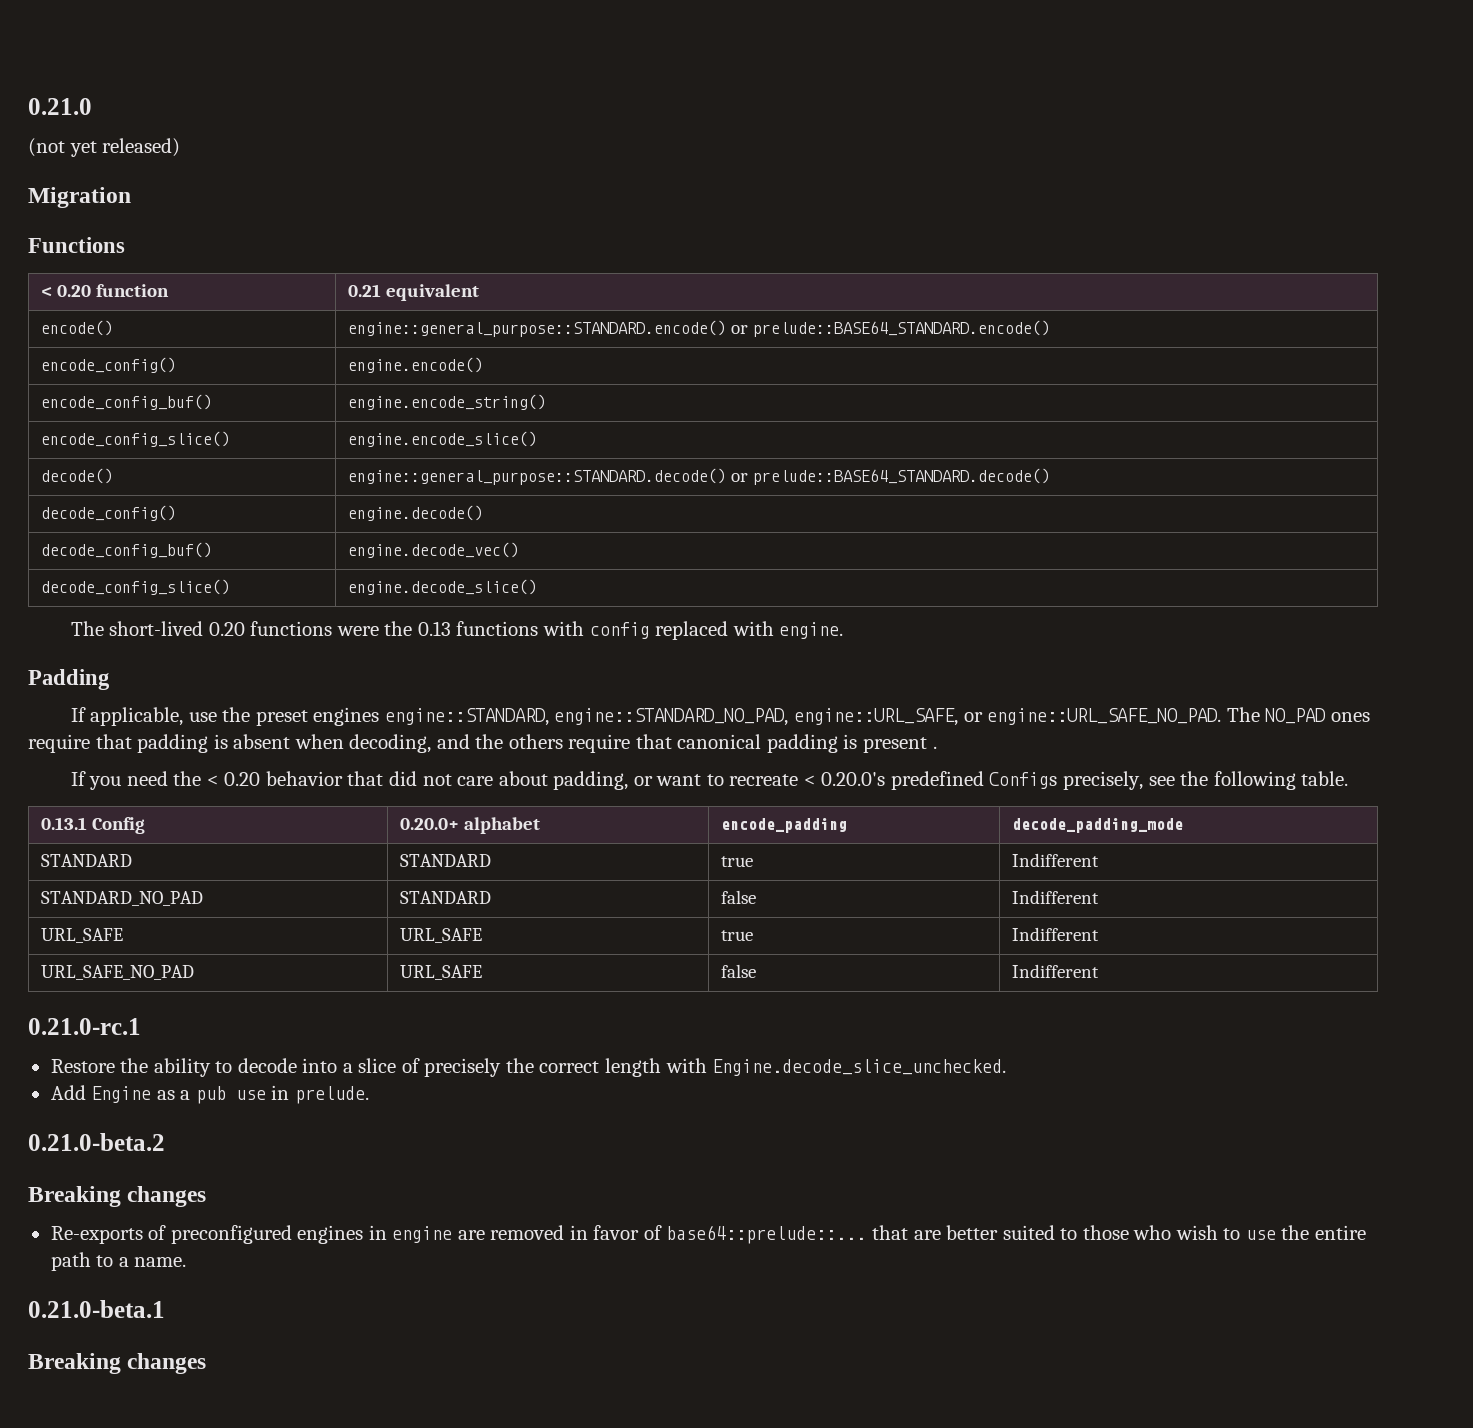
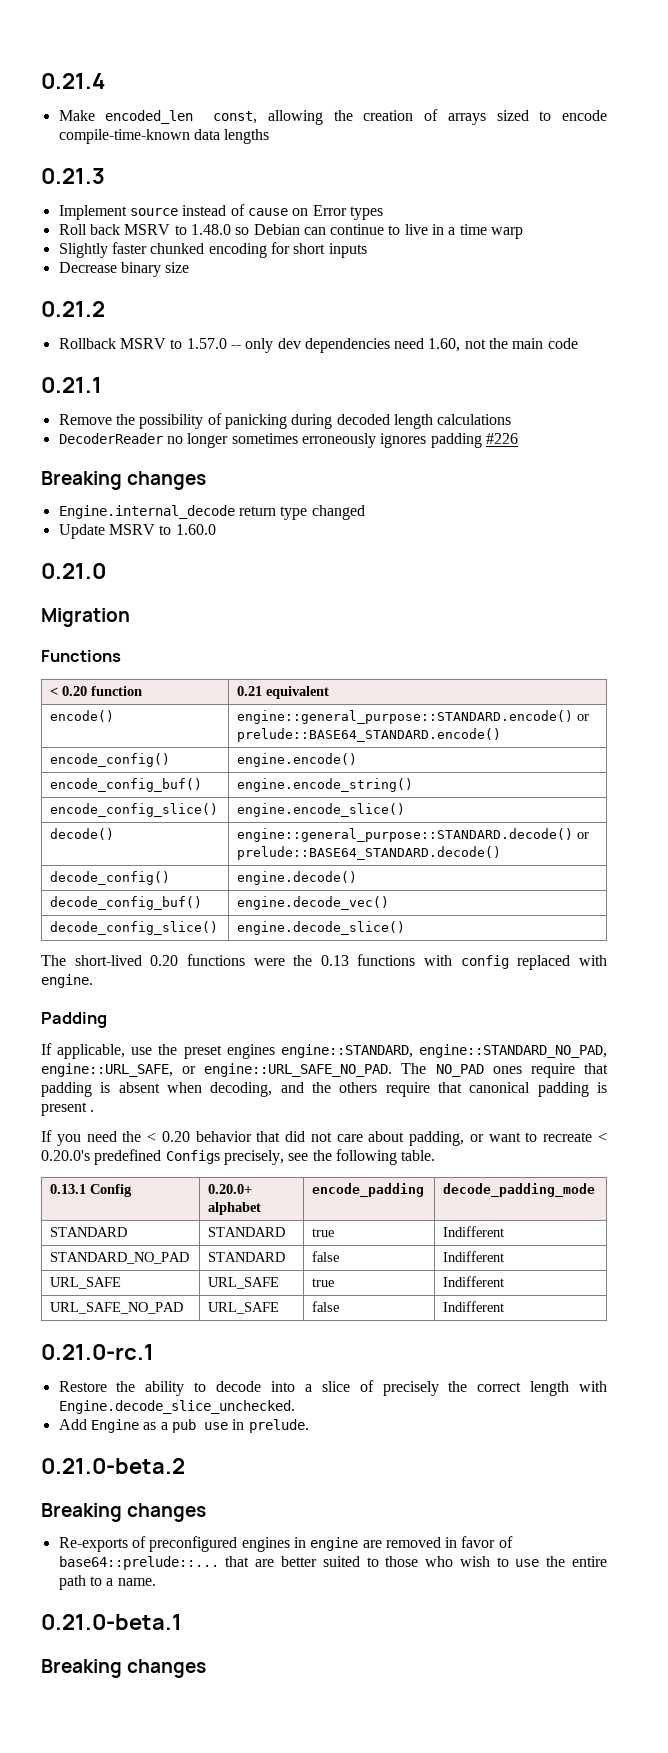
[28,98,92,115] [28,138,181,157] 0.21.0 // (not yet released) -> [41,73,105,89] [58,109,607,125] [58,129,270,144] [41,168,105,184] [58,204,383,220] [58,224,524,239] [58,242,367,258] [58,262,190,277] [41,301,105,317] [58,338,578,353] [41,377,102,393] [58,413,512,429] [58,433,518,448] [41,471,207,490] [58,505,365,520] [58,524,216,539] [41,563,106,579] 0.21.4 // Make encoded_len const, allowing the creation of arrays sized to encode compile-time-known data lengths // 0.21.3 // Implement source instead of cause on Error types // Roll back MSRV to 1.48.0 so Debian can continue to live in a time warp // Slightly faster chunked encoding for short inputs // Decrease binary size // 0.21.2 // Rollback MSRV to 1.57.0 -- only dev dependencies need 1.60, not the main code // 0.21.1 // Remove the possibility of panicking during decoded length calculations // DecoderReader no longer sometimes erroneously ignores padding #226 // Breaking changes // Engine.internal_decode return type changed // Update MSRV to 1.60.0 // 0.21.0

